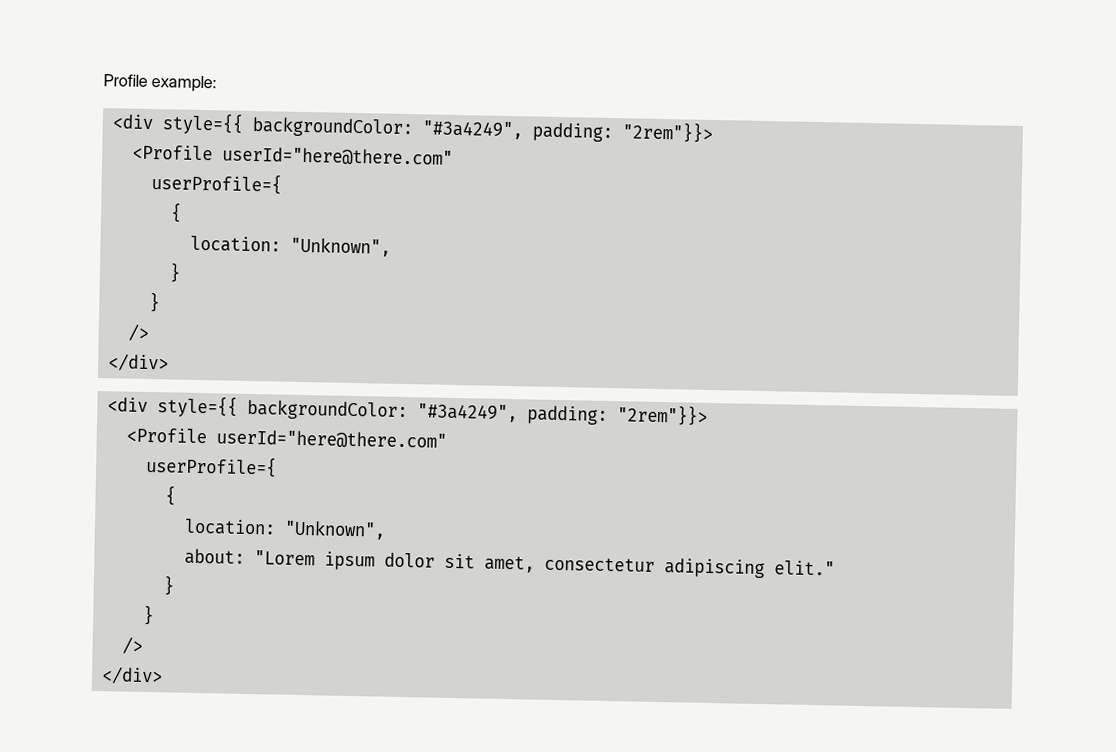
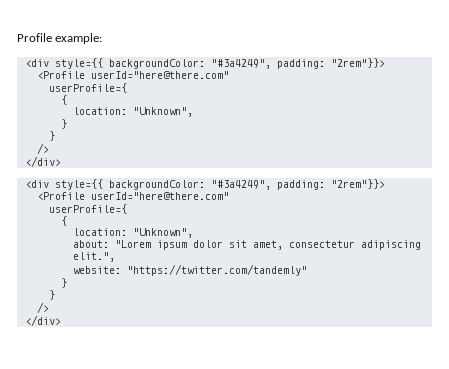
[773,560,835,576] elit." -> [72,252,115,262] [72,264,307,276] elit.", // website: "https://twitter.com/tandemly"

